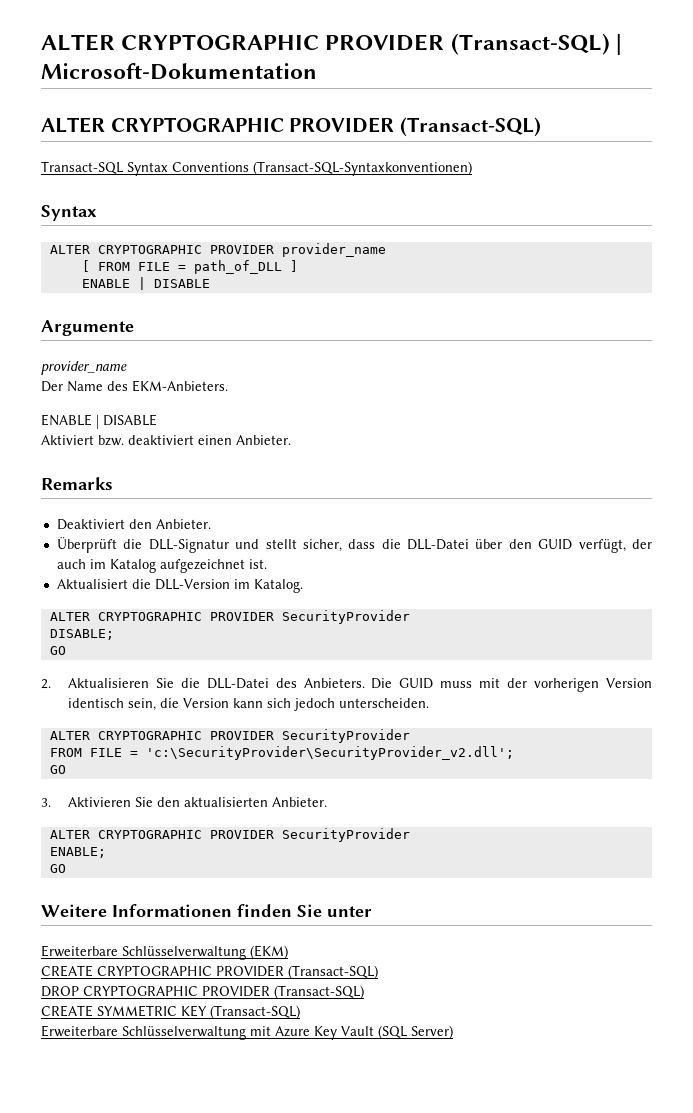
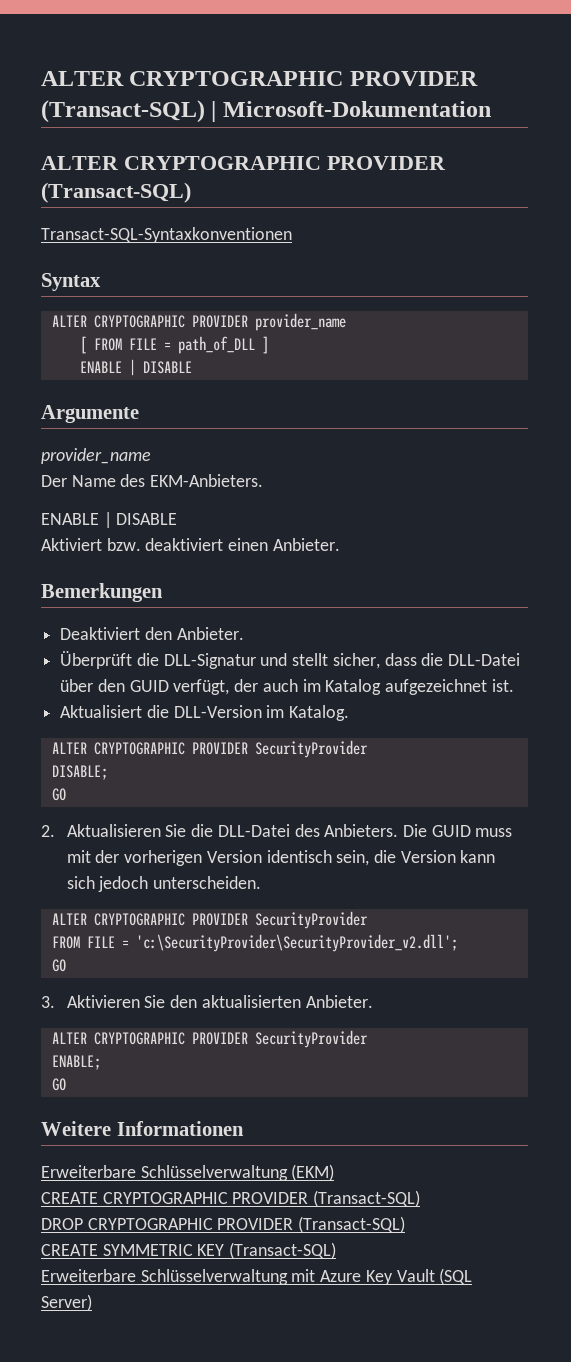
[41,161,472,176] Transact-SQL Syntax Conventions (Transact-SQL-Syntaxkonventionen) -> [41,227,292,243] Transact-SQL-Syntaxkonventionen
[41,477,113,490] Remarks -> [41,583,163,602] Bemerkungen
[237,904,372,917] finden Sie unter -> (244, 1128) none

